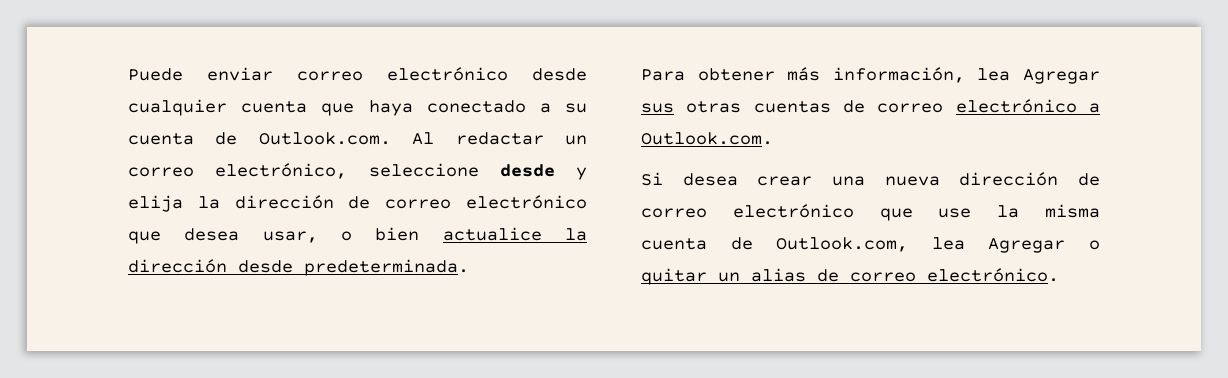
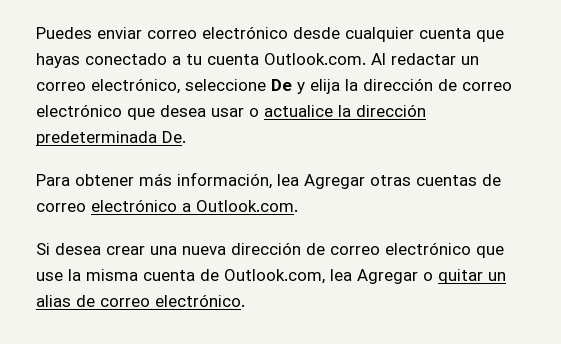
[128,68,183,81] Puede -> [36,27,92,39] Puedes
[368,100,413,116] haya -> [36,53,80,68] hayas
[565,103,587,113] [128,132,238,145] su cuenta de -> [186,54,259,65] tu cuenta
[499,164,555,177] desde -> [271,79,292,91] De
[262,227,420,243] usar, o bien -> [211,108,259,117] usar o
[238,259,469,276] desde predeterminada. -> [36,131,186,146] predeterminada De.
[641,103,674,113] sus -> (365, 181) none

